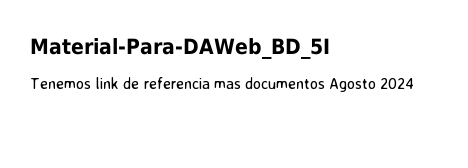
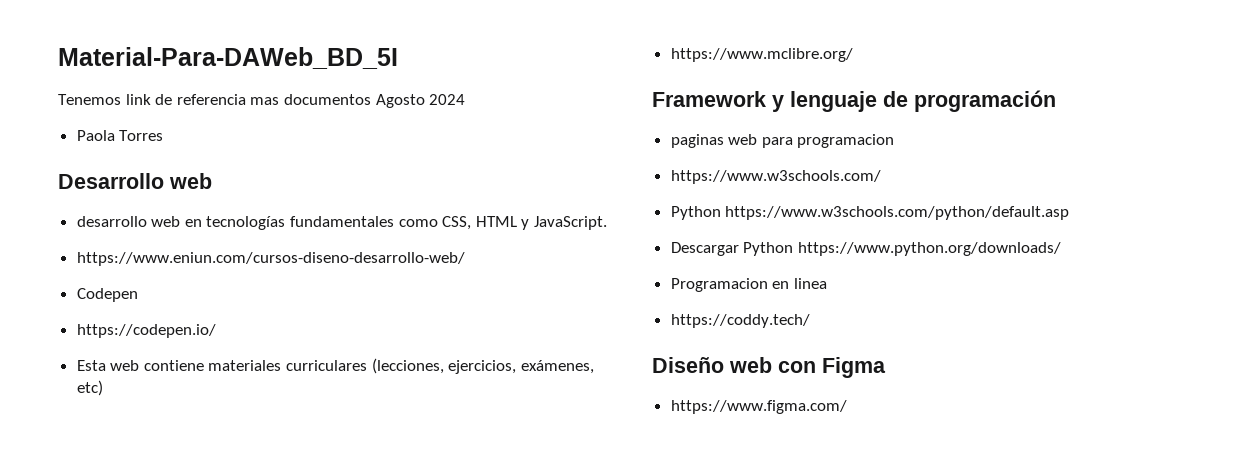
(415, 83) none -> [76,130,164,141] [58,173,212,189] [76,216,608,230] [76,252,465,266] [76,288,138,302] [76,324,216,338] [76,358,594,374] [76,380,103,396] [670,48,853,62] [652,90,1056,112] [670,134,895,148] [670,170,881,184] [670,206,1070,220] [670,242,1061,256] [670,278,827,292] [670,314,810,328] [652,357,886,378] [670,400,847,414] // Paola Torres // Desarrollo web // desarrollo web en tecnologías fundamentales como CSS, HTML y JavaScript. // https://www.eniun.com/cursos-diseno-desarrollo-web/ // Codepen // https://codepen.io/ // Esta web contiene materiales curriculares (lecciones, ejercicios, exámenes, etc) // https://www.mclibre.org/ // Framework y lenguaje de programación // paginas web para programacion // https://www.w3schools.com/ // Python https://www.w3schools.com/python/default.asp // Descargar Python https://www.python.org/downloads/ // Programacion en linea // https://coddy.tech/ // Diseño web con Figma // https://www.figma.com/

